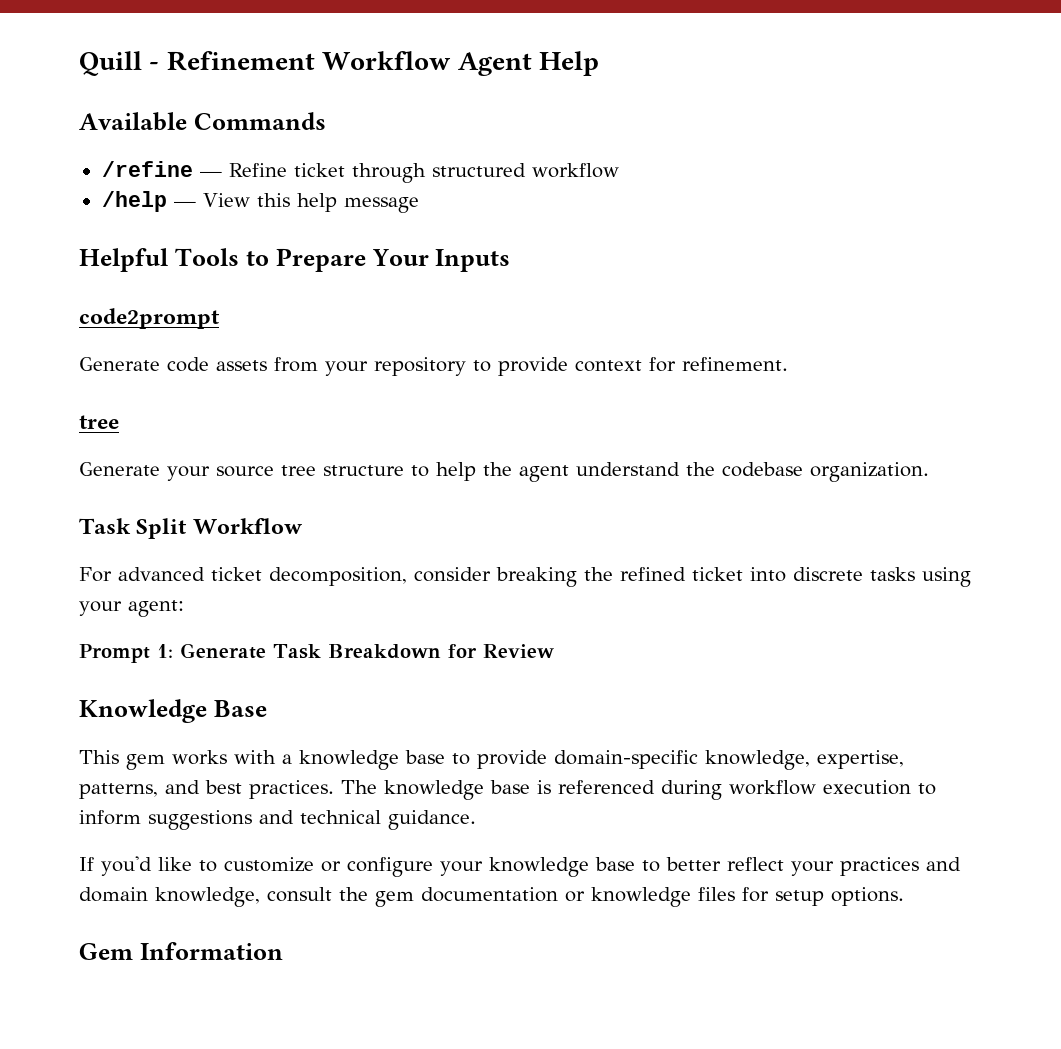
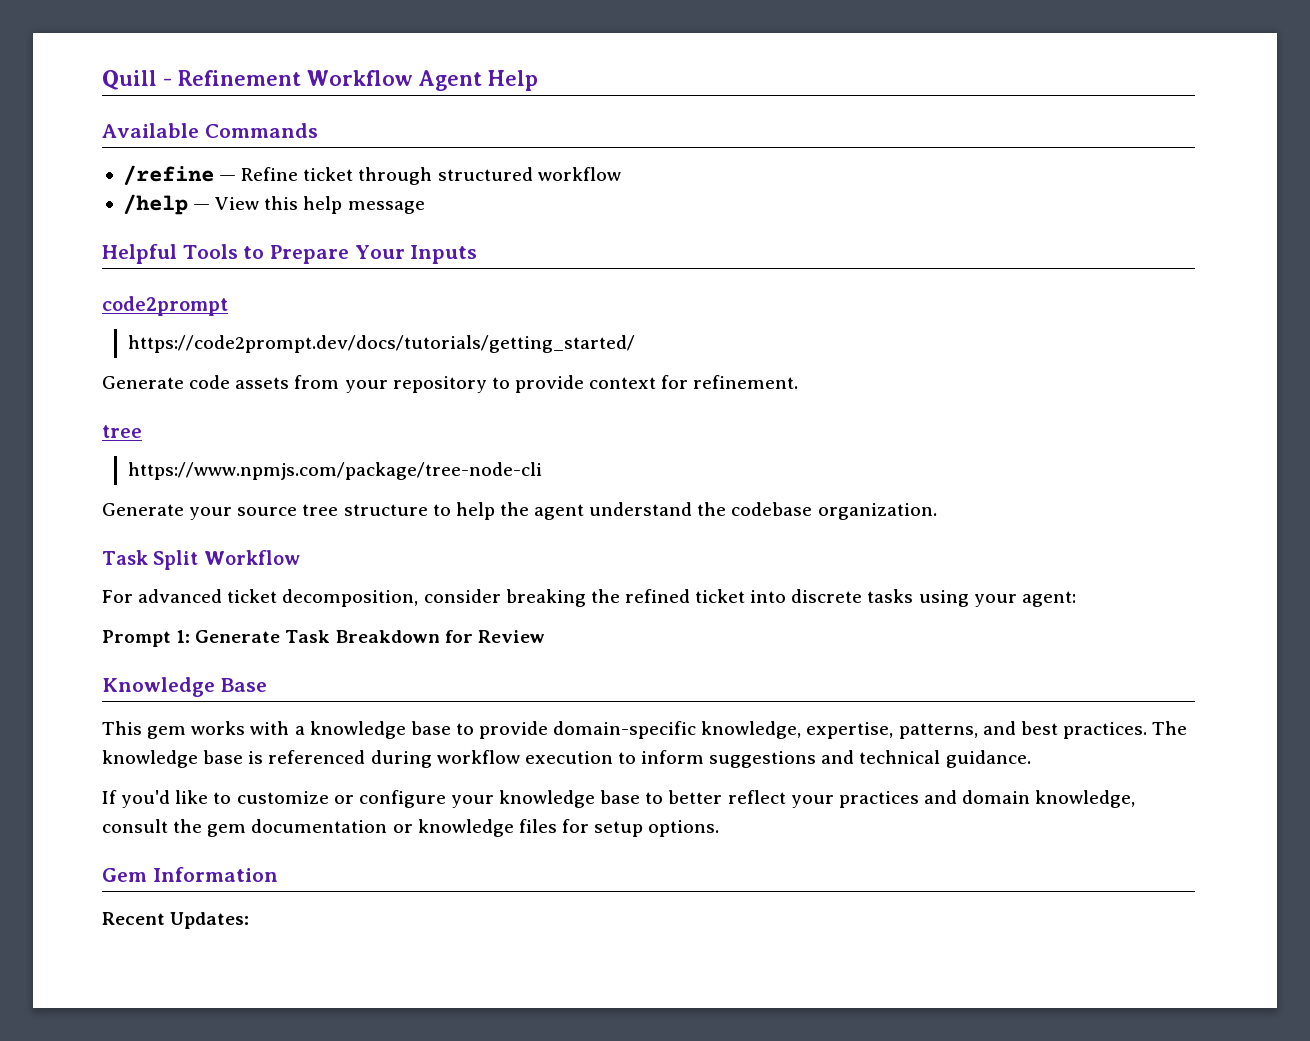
(220, 318) none -> [127,335,635,353] // https://code2prompt.dev/docs/tutorials/getting_started/
(119, 422) none -> [127,462,542,480] // https://www.npmjs.com/package/tree-node-cli
(283, 951) none -> [102,912,250,929] // Recent Updates:

